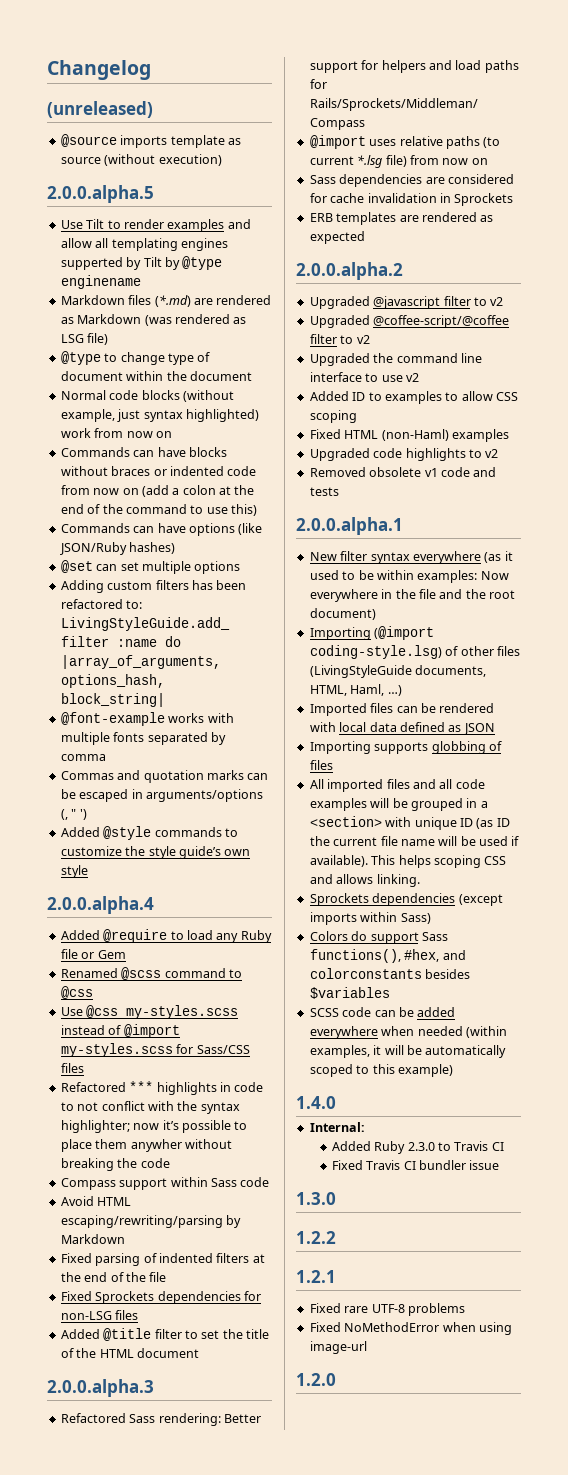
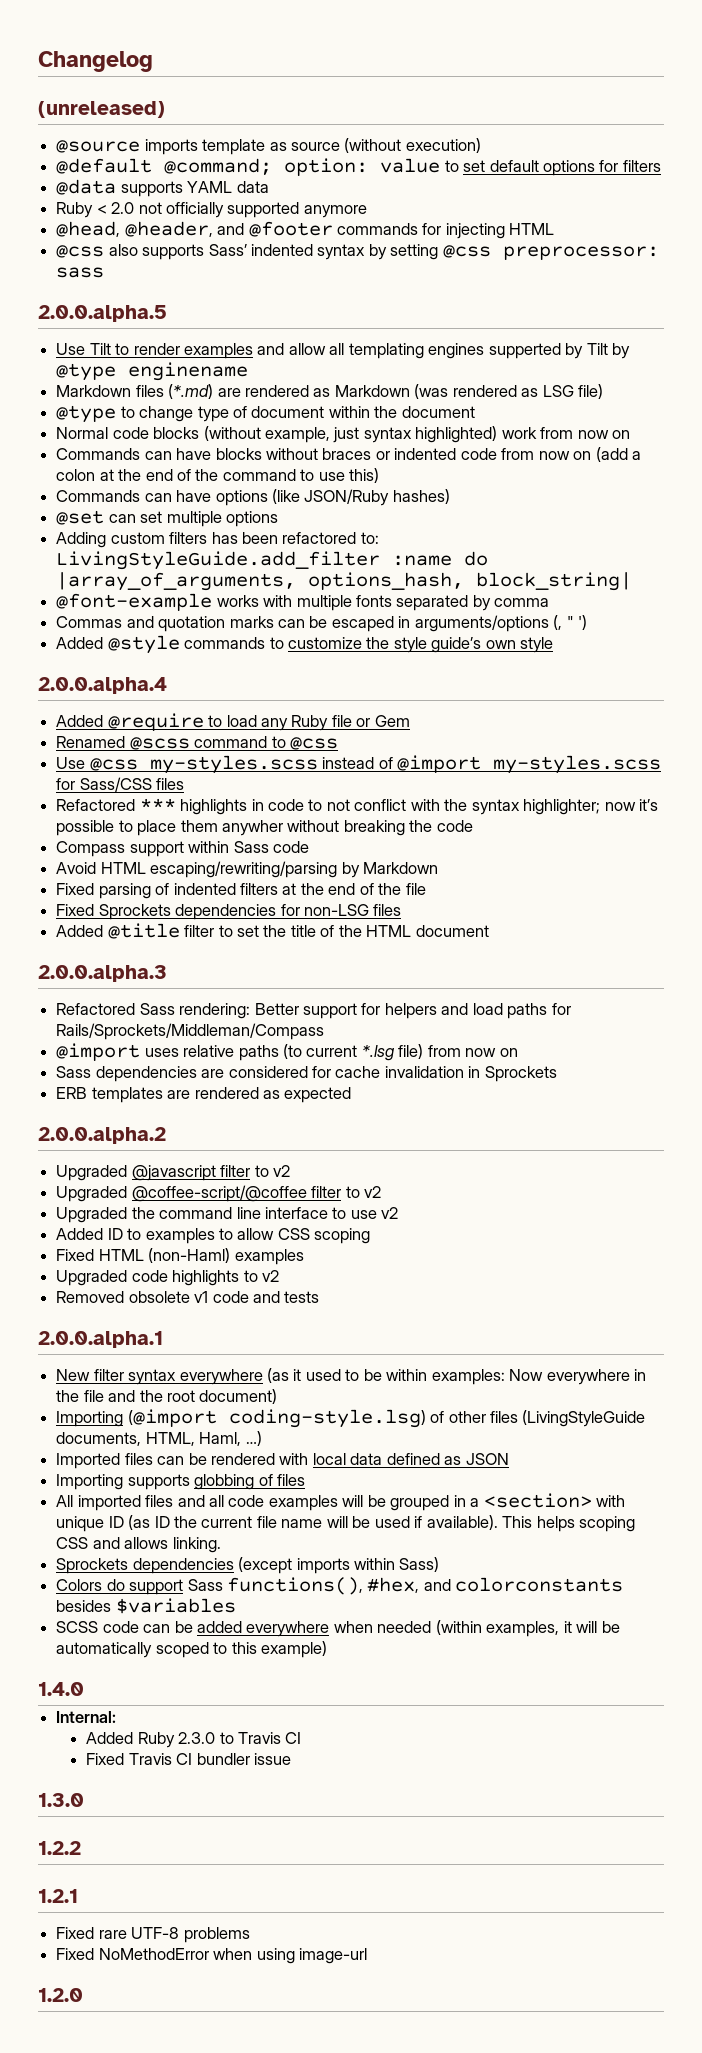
(222, 160) none -> [56,158,661,176] [56,179,269,197] [56,202,367,218] [56,221,555,239] [56,244,659,260] [56,267,105,278] // @default @command; option: value to set default options for filters // @data supports YAML data // Ruby < 2.0 not officially supported anymore // @head, @header, and @footer commands for injecting HTML // @css also supports Sass’ indented syntax by setting @css preprocessor: sass

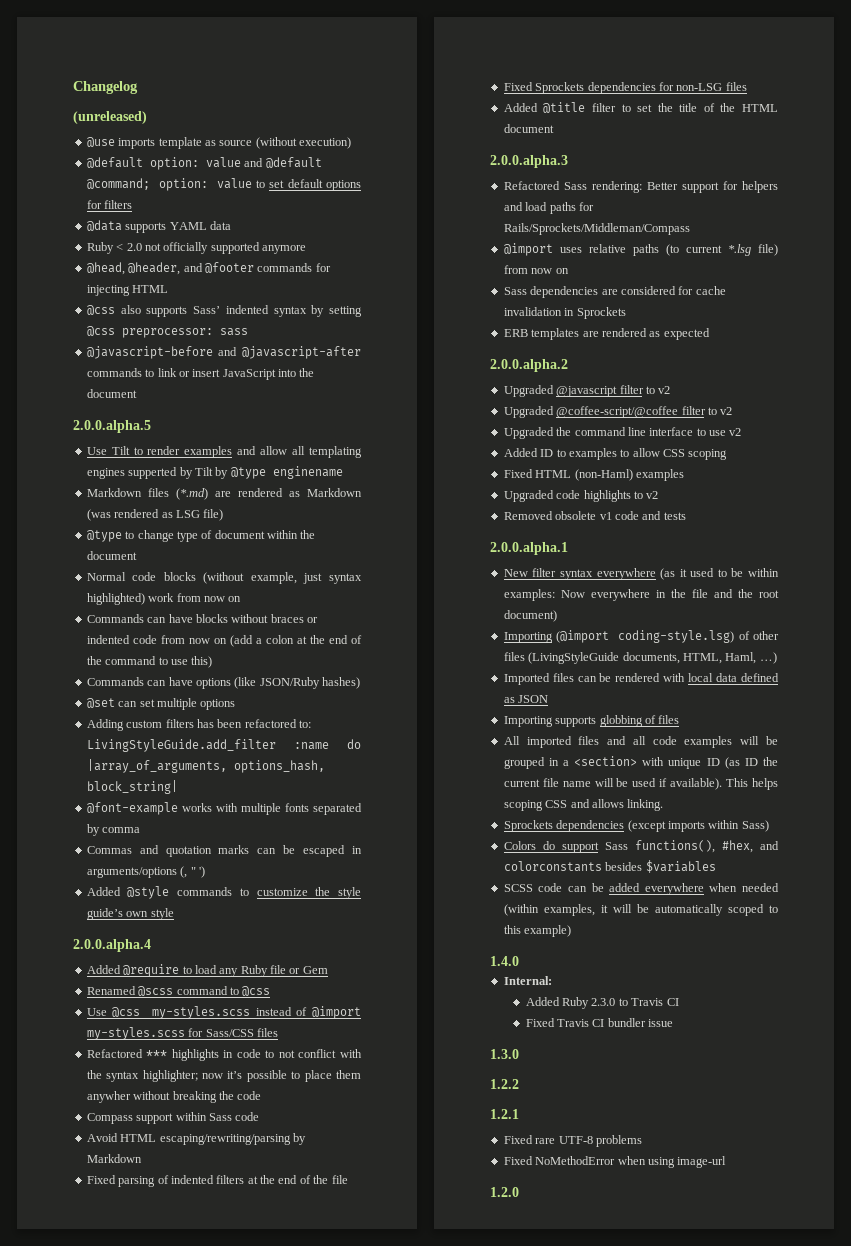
[56,140,141,153] @source -> [86,137,115,147] @use
(153, 166) none -> [149,157,322,170] option: value and @default
(105, 272) none -> [86,346,361,359] [86,368,315,380] [86,389,137,398] // @javascript-before and @javascript-after commands to link or insert JavaScript into the document

